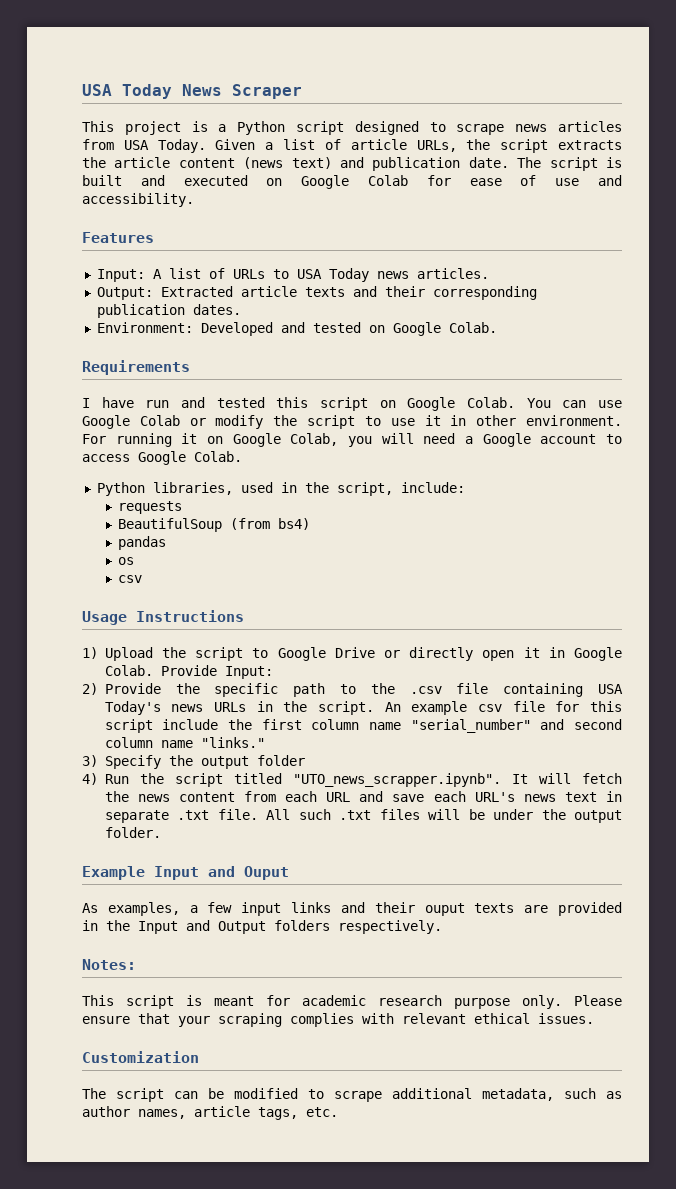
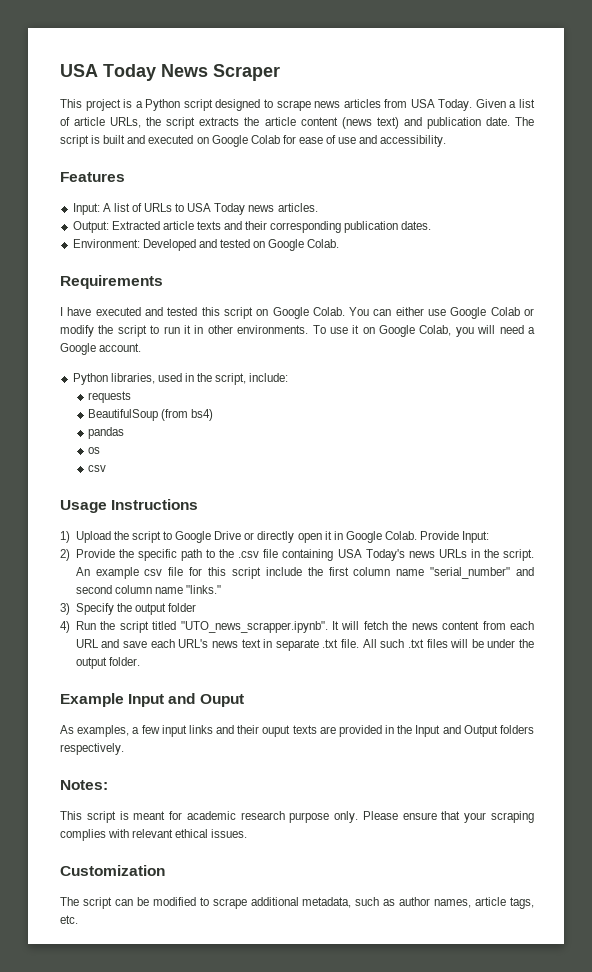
[145,400,170,408] run -> [95,307,141,316] executed
(587, 404) none -> [395,307,424,316] either
[390,418,415,426] use -> [163,326,180,334] run
[526,415,622,426] [82,433,172,447] environment. For running -> [237,325,348,334] environments. To use
[540,434,623,444] [82,451,242,465] account to access Google Colab. -> [99,343,142,352] account.

